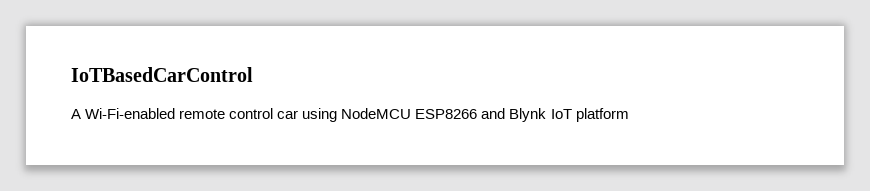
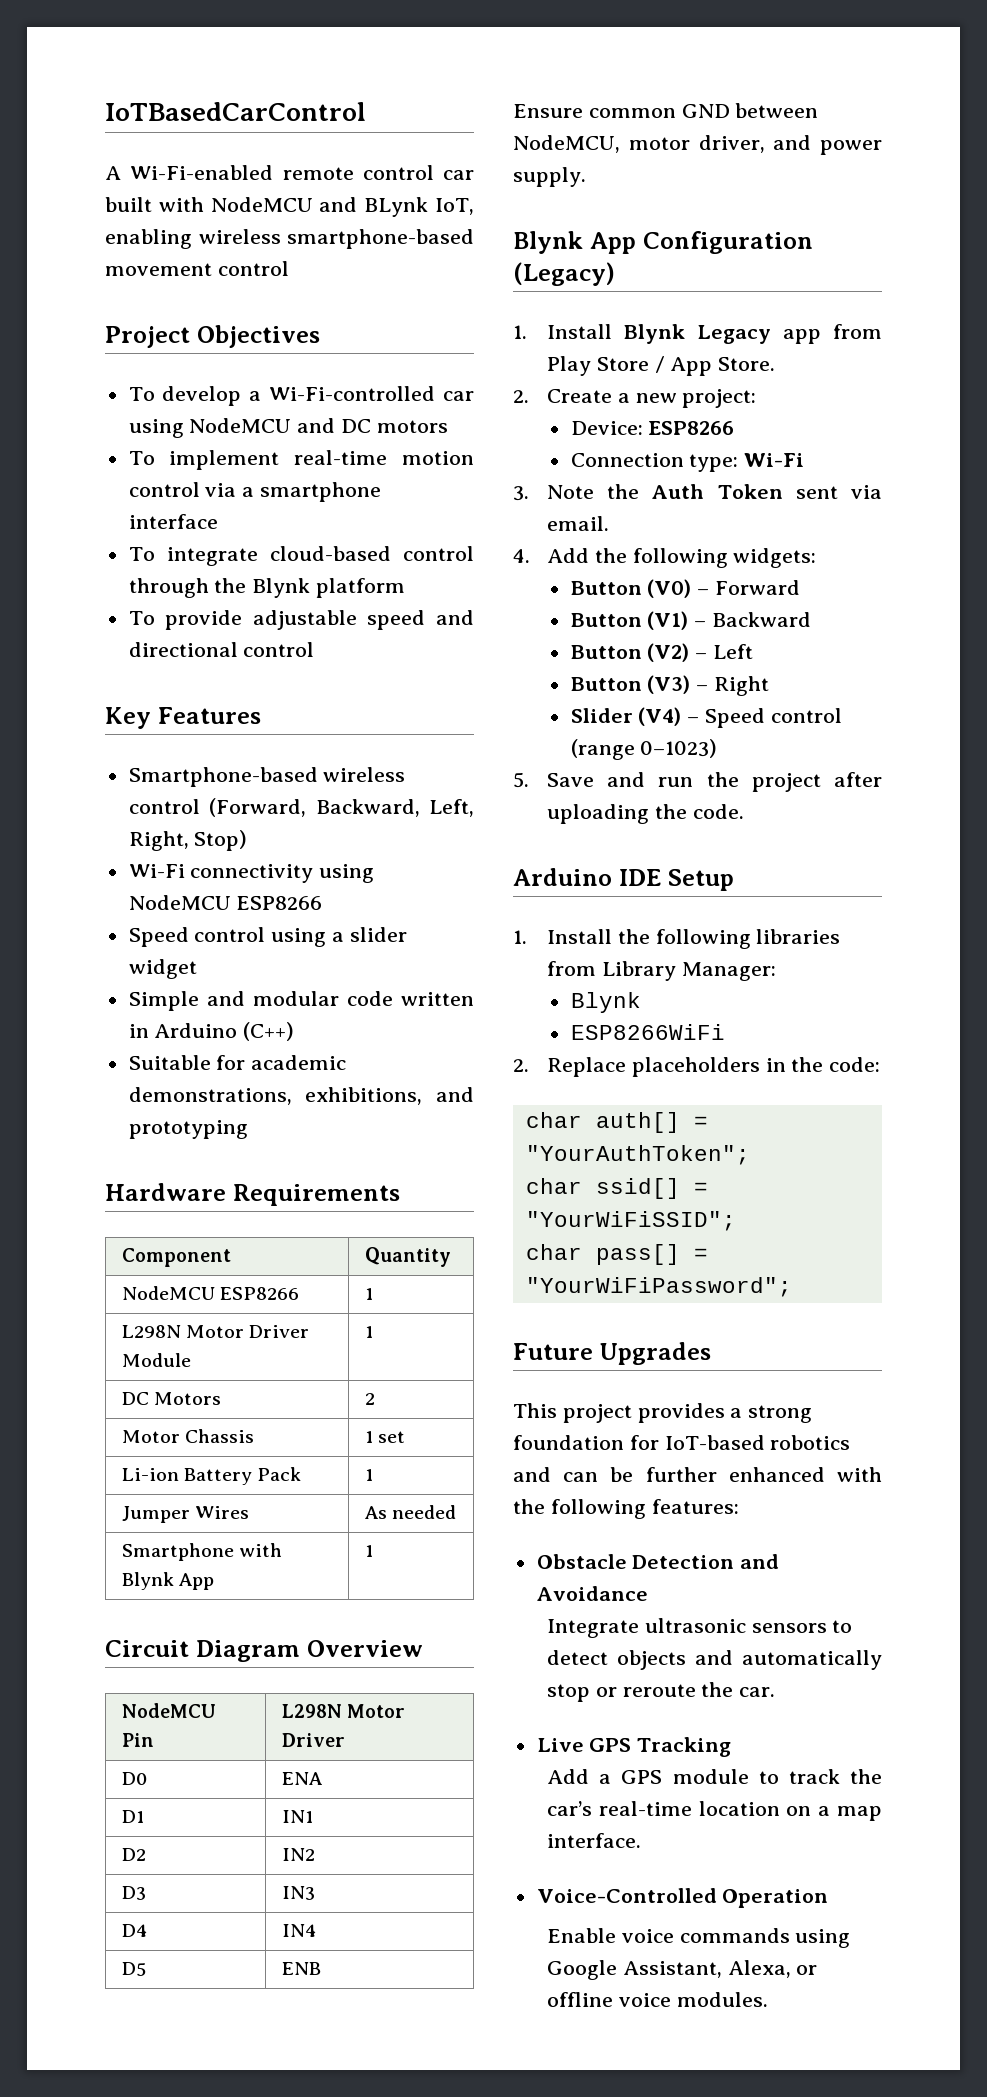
[302,108,629,122] using NodeMCU ESP8266 and Blynk IoT platform -> [105,197,475,217] [105,229,474,249] [105,261,289,276] [105,325,320,348] [128,386,474,406] [128,418,448,438] [128,450,474,470] [128,482,382,502] [128,514,218,529] [128,546,474,566] [128,578,406,598] [128,610,474,630] [128,642,315,657] [105,707,261,729] [128,767,406,787] [128,798,475,817] [128,830,248,851] [128,864,375,883] [128,895,323,910] [128,927,407,947] [128,959,197,979] [128,991,474,1011] [128,1022,295,1041] [128,1055,347,1070] [128,1087,475,1105] [128,1120,248,1139] [105,1183,400,1206] [121,1248,231,1267] [364,1247,451,1267] [121,1286,299,1300] [364,1288,373,1300] [121,1325,310,1338] [121,1353,191,1367] [364,1326,373,1338] [121,1392,221,1405] [364,1393,375,1405] [121,1429,254,1443] [364,1431,405,1443] [121,1467,302,1485] [364,1469,373,1481] [121,1506,249,1523] [364,1505,456,1519] [121,1543,282,1561] [121,1572,214,1590] [364,1545,373,1557] [105,1640,423,1662] [121,1703,216,1718] [121,1733,154,1747] [281,1704,405,1718] [281,1733,345,1747] [121,1772,147,1785] [281,1772,323,1785] [121,1810,144,1823] [281,1810,313,1823] [121,1848,146,1861] [281,1848,315,1861] [121,1886,146,1900] [281,1886,315,1900] [121,1924,148,1937] [281,1924,317,1937] [121,1962,146,1976] [281,1962,321,1975] [513,103,819,118] [513,135,882,155] [513,167,586,187] [513,231,813,254] [513,262,615,286] [513,324,882,344] [547,356,776,376] [513,389,757,408] [570,421,735,435] [570,453,805,472] [513,484,882,501] [547,516,610,531] [513,548,817,568] [570,579,801,598] [570,611,812,630] [570,643,754,662] [570,675,770,696] [570,707,842,728] [570,739,718,760] [513,772,882,792] [547,804,744,824] [513,868,734,891] [513,929,841,949] [547,961,776,981] [570,992,641,1013] [570,1024,725,1040] [513,1057,881,1077] [525,1112,708,1133] [525,1145,750,1165] [525,1178,708,1199] [525,1211,736,1231] [525,1244,708,1265] [525,1277,792,1297] [513,1342,711,1365] [513,1403,813,1423] [513,1435,851,1450] [513,1467,882,1482] [513,1499,739,1519] [536,1554,780,1569] [536,1586,648,1601] [547,1618,853,1638] [547,1650,882,1670] [547,1682,776,1702] [536,1737,732,1757] [547,1769,882,1784] [547,1801,882,1821] [547,1833,642,1848] [536,1888,829,1908] [547,1928,851,1948] [547,1960,818,1980] [547,1992,768,2007] built with NodeMCU and BLynk IoT, enabling wireless smartphone-based movement control // Project Objectives // To develop a Wi-Fi-controlled car using NodeMCU and DC motors // To implement real-time motion control via a smartphone interface // To integrate cloud-based control through the Blynk platform // To provide adjustable speed and directional control // Key Features // Smartphone-based wireless control (Forward, Backward, Left, Right, Stop) // Wi-Fi connectivity using NodeMCU ESP8266 // Speed control using a slider widget // Simple and modular code written in Arduino (C++) // Suitable for academic demonstrations, exhibitions, and prototyping // Hardware Requirements // Component | Quantity // NodeMCU ESP8266 | 1 // L298N Motor Driver Module | 1 // DC Motors | 2 // Motor Chassis | 1 set // Li-ion Battery Pack | 1 // Jumper Wires | As needed // Smartphone with Blynk App | 1 // Circuit Diagram Overview // NodeMCU Pin | L298N Motor Driver // D0 | ENA // D1 | IN1 // D2 | IN2 // D3 | IN3 // D4 | IN4 // D5 | ENB // Ensure common GND between NodeMCU, motor driver, and power supply. // Blynk App Configuration (Legacy) // 1. Install Blynk Legacy app from Play Store / App Store. // 2. Create a new project: // Device: ESP8266 // Connection type: Wi-Fi // 3. Note the Auth Token sent via email. // 4. Add the following widgets: // Button (V0) – Forward // Button (V1) – Backward // Button (V2) – Left // Button (V3) – Right // Slider (V4) – Speed control (range 0–1023) // 5. Save and run the project after uploading the code. // Arduino IDE Setup // 1. Install the following libraries from Library Manager: // Blynk // ESP8266WiFi // 2. Replace placeholders in the code: // char auth[] = "YourAuthToken"; // char ssid[] = "YourWiFiSSID"; // char pass[] = "YourWiFiPassword"; // Future Upgrades // This project provides a strong foundation for IoT-based robotics and can be further enhanced with the following features: // Obstacle Detection and Avoidance // Integrate ultrasonic sensors to detect objects and automatically stop or reroute the car. // Live GPS Tracking // Add a GPS module to track the car’s real-time location on a map interface. // Voice-Controlled Operation // Enable voice commands using Google Assistant, Alexa, or offline voice modules.

